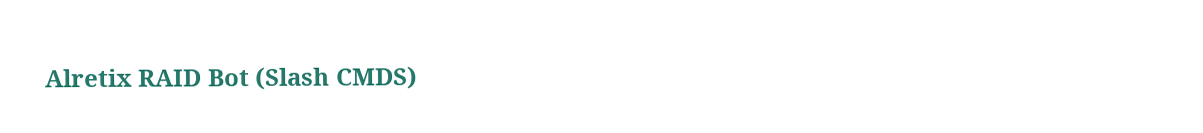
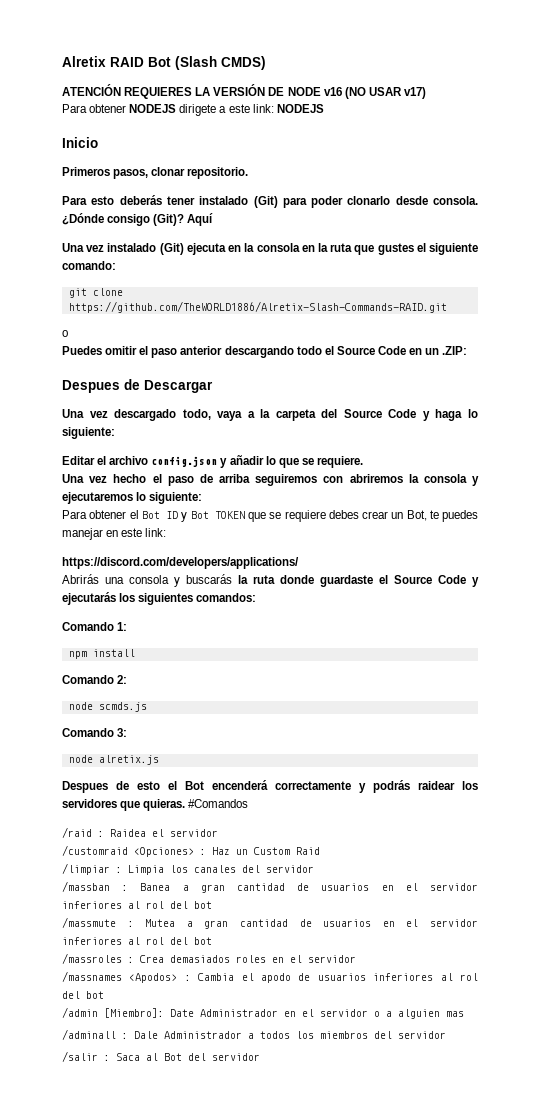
(418, 78) none -> [62,84,426,99] [62,104,324,116] [62,137,98,148] [62,167,249,179] [62,195,479,208] [62,213,214,226] [62,243,479,255] [62,261,116,270] [68,288,123,298] [68,301,447,313] [62,330,68,337] [62,346,468,358] [62,379,213,393] [62,409,479,421] [62,427,115,439] [62,455,363,468] [62,474,479,486] [62,492,203,504] [62,510,478,522] [62,528,167,540] [62,557,299,569] [62,574,479,587] [62,592,257,605] [62,622,128,631] [68,649,135,659] [62,675,128,684] [68,702,147,712] [62,728,128,737] [68,755,159,765] [62,780,478,793] [62,799,249,811] [62,827,218,838] [62,845,320,857] [62,863,314,875] [62,881,478,893] [62,901,212,909] [62,917,479,929] [62,937,212,945] [62,953,356,964] [62,971,478,983] [62,991,104,999] [62,1007,464,1019] [62,1029,446,1040] [62,1051,260,1062] // ATENCIÓN REQUIERES LA VERSIÓN DE NODE v16 (NO USAR v17) // Para obtener NODEJS dirigete a este link: NODEJS // Inicio // Primeros pasos, clonar repositorio. // Para esto deberás tener instalado (Git) para poder clonarlo desde consola. ¿Dónde consigo (Git)? Aquí // Una vez instalado (Git) ejecuta en la consola en la ruta que gustes el siguiente comando: // git clone https://github.com/TheWORLD1886/Alretix-Slash-Commands-RAID.git // o // Puedes omitir el paso anterior descargando todo el Source Code en un .ZIP: // Despues de Descargar // Una vez descargado todo, vaya a la carpeta del Source Code y haga lo siguiente: // Editar el archivo config.json y añadir lo que se requiere. // Una vez hecho el paso de arriba seguiremos con abriremos la consola y ejecutaremos lo siguiente: // Para obtener el Bot ID y Bot TOKEN que se requiere debes crear un Bot, te puedes manejar en este link: // https://discord.com/developers/applications/ // Abrirás una consola y buscarás la ruta donde guardaste el Source Code y ejecutarás los siguientes comandos: // Comando 1: // npm install // Comando 2: // node scmds.js // Comando 3: // node alretix.js // Despues de esto el Bot encenderá correctamente y podrás raidear los servidores que quieras. #Comandos // /raid : Raidea el servidor // /customraid <Opciones> : Haz un Custom Raid // /limpiar : Limpia los canales del servidor // /massban : Banea a gran cantidad de usuarios en el servidor inferiores al rol del bot // /massmute : Mutea a gran cantidad de usuarios en el servidor inferiores al rol del bot // /massroles : Crea demasiados roles en el servidor // /massnames <Apodos> : Cambia el apodo de usuarios inferiores al rol del bot // /admin [Miembro]: Date Administrador en el servidor o a alguien mas // /adminall : Dale Administrador a todos los miembros del servidor // /salir : Saca al Bot del servidor

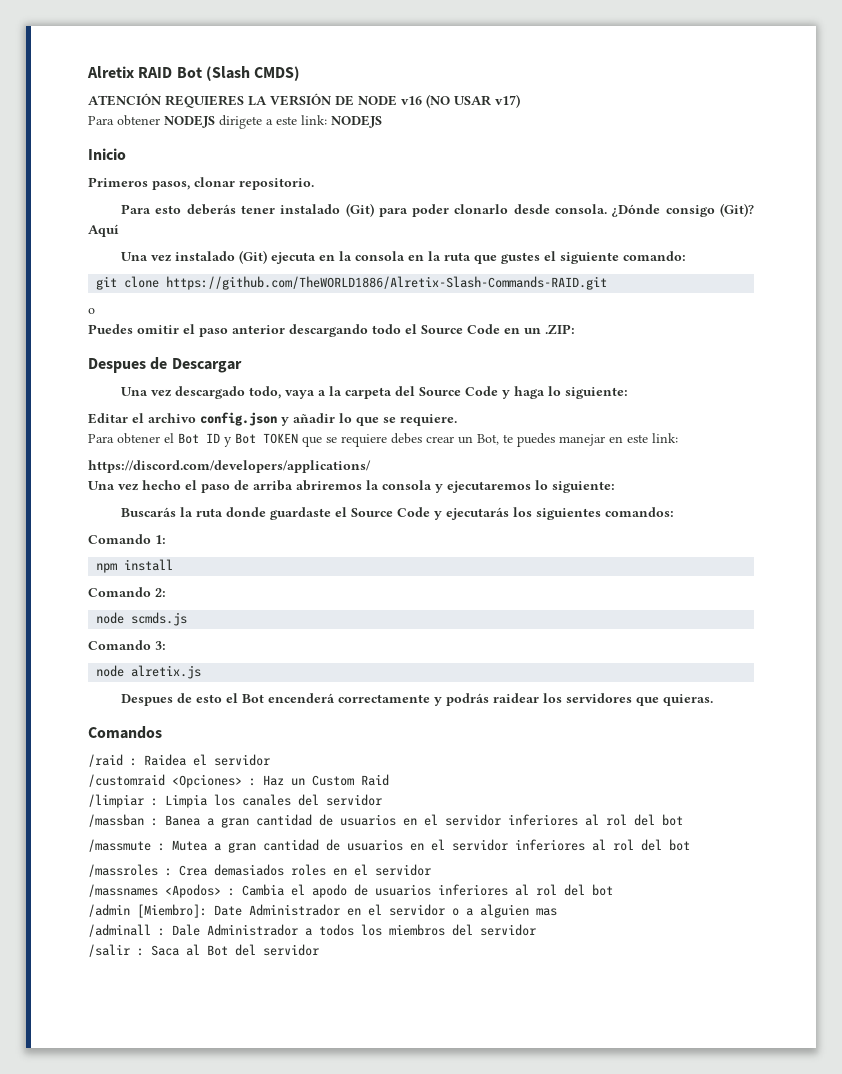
[62,474,479,486] [62,492,203,504] // Una vez hecho el paso de arriba seguiremos con abriremos la consola y ejecutaremos lo siguiente: -> (457, 420) none
[62,574,232,587] Abrirás una consola y buscarás -> [88,480,615,493] [120,507,176,517] Una vez hecho el paso de arriba abriremos la consola y ejecutaremos lo siguiente: // Buscarás
[188,799,249,808] #Comandos -> [88,726,162,739] // Comandos

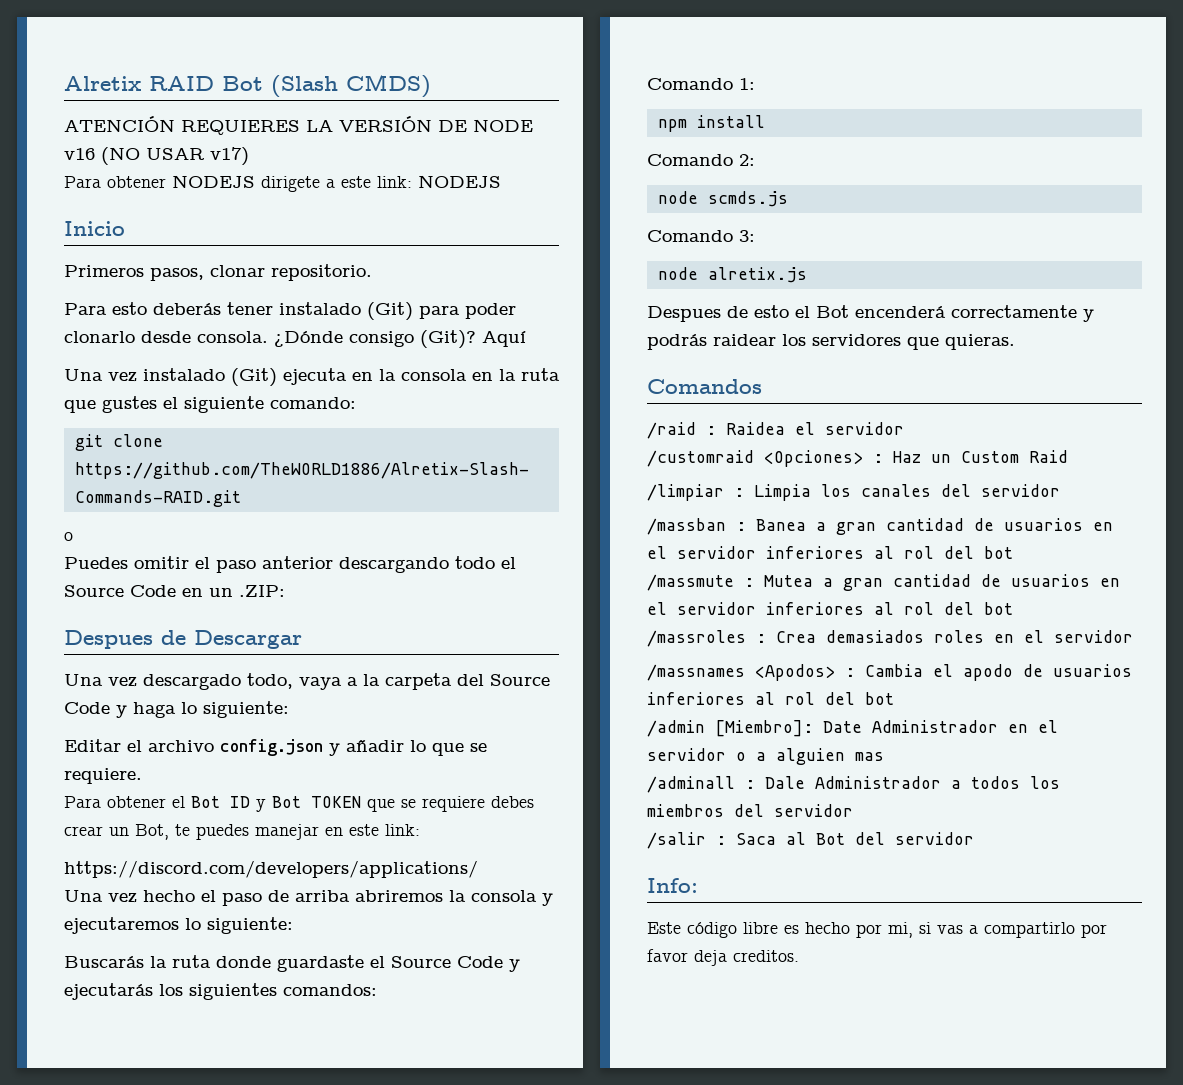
(319, 950) none -> [647,878,698,893] [647,922,1107,938] [647,949,799,966] // Info: // Este código libre es hecho por mi, si vas a compartirlo por favor deja creditos.

